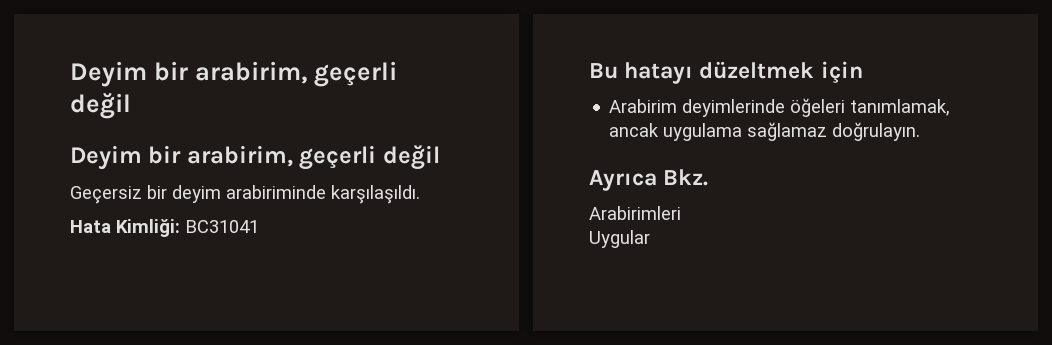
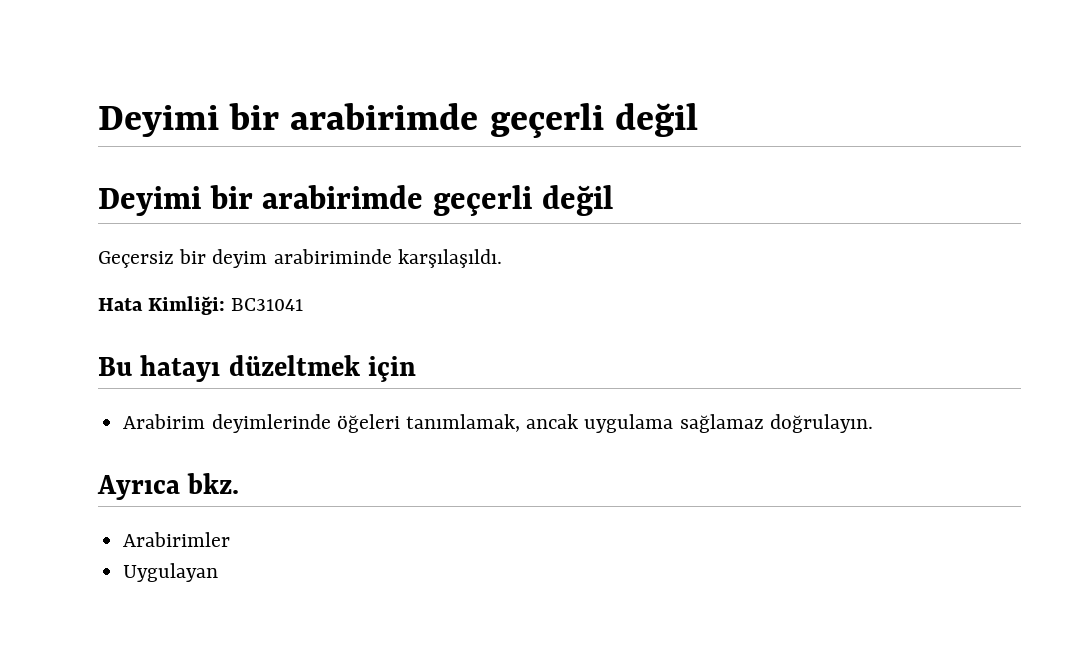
[70,61,397,87] [70,93,131,119] [70,145,293,170] Deyim bir arabirim, geçerli değil // Deyim bir arabirim, -> [98,103,698,138] [98,185,424,216] Deyimi bir arabirimde geçerli değil // Deyimi bir arabirimde
[663,169,709,186] [589,206,681,220] [589,230,650,248] Bkz. // Arabirimleri // Uygular -> [187,473,240,494] [123,532,231,547] [123,563,219,582] bkz. // Arabirimler // Uygulayan

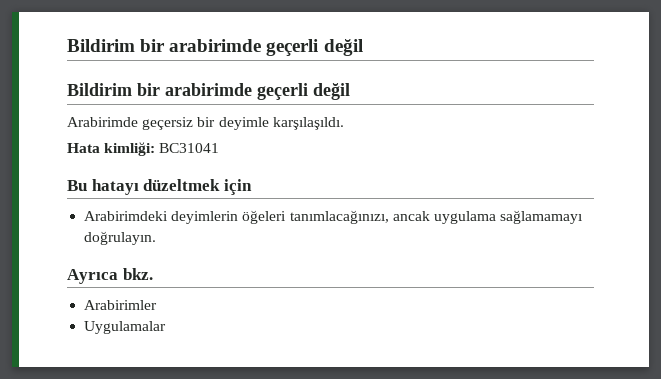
[98,103,698,138] [98,185,613,216] [98,249,392,268] Deyimi bir arabirimde geçerli değil // Deyimi bir arabirimde geçerli değil // Geçersiz bir deyim arabiriminde -> [67,39,363,56] [67,83,350,100] [67,117,269,130] Bildirim bir arabirimde geçerli değil // Bildirim bir arabirimde geçerli değil // Arabirimde geçersiz bir deyimle
[148,296,226,315] Kimliği: -> [104,142,156,156] kimliği:
[123,414,520,433] Arabirim deyimlerinde öğeleri tanımlamak, -> [84,210,389,224] Arabirimdeki deyimlerin öğeleri tanımlacağınızı,
[679,414,764,433] sağlamaz -> [500,210,584,224] sağlamamayı
[123,563,219,582] Uygulayan -> [84,321,167,334] Uygulamalar

